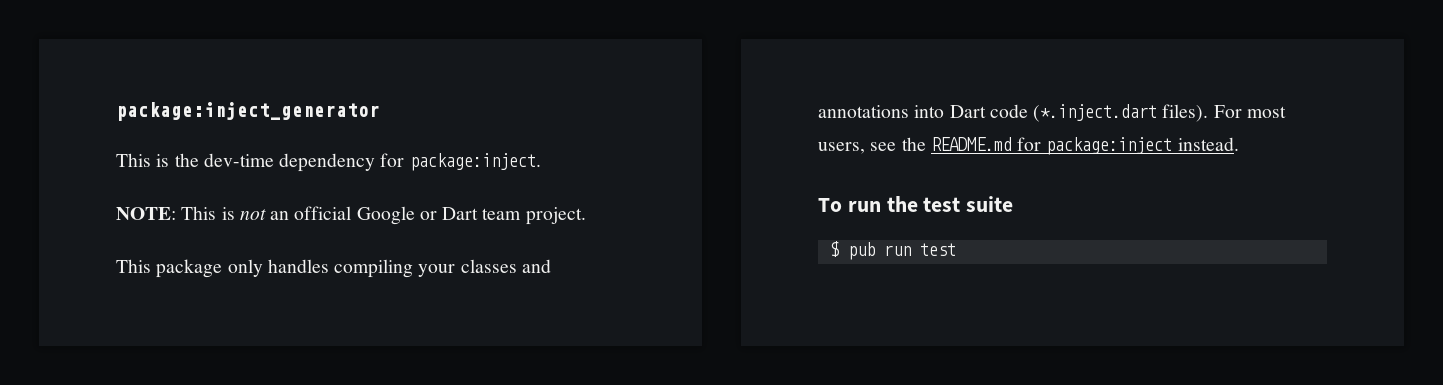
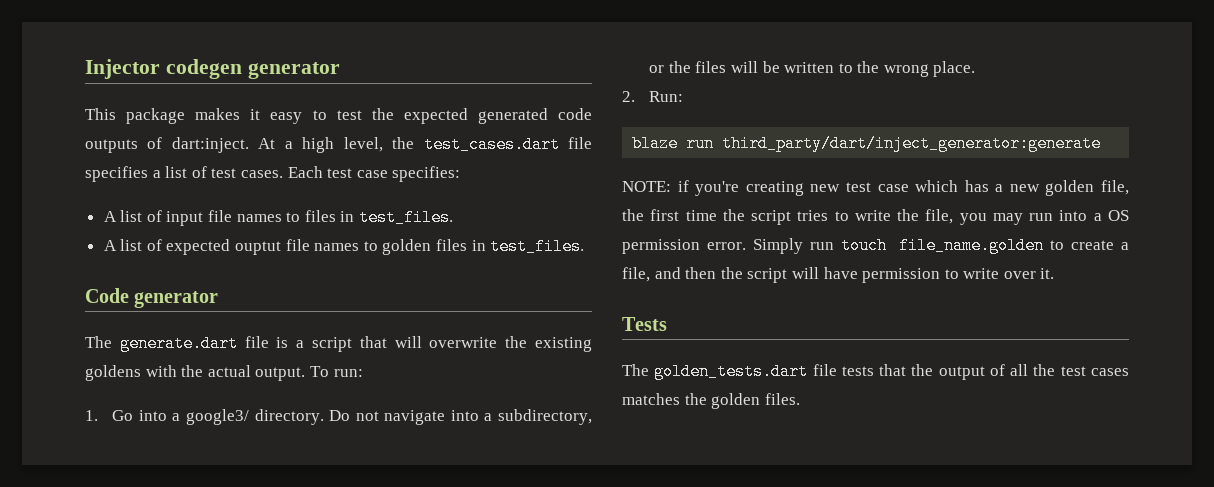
[116,102,380,121] [116,153,541,172] [116,206,586,225] [116,259,551,278] [818,104,1286,122] [818,137,1239,155] [818,196,1014,212] [829,241,956,260] package:inject_generator // This is the dev-time dependency for package:inject. // NOTE: This is not an official Google or Dart team project. // This package only handles compiling your classes and annotations into Dart code (*.inject.dart files). For most users, see the README.md for package:inject instead. // To run the test suite // $ pub run test -> [85,59,340,79] [85,108,592,124] [85,136,592,153] [85,166,461,182] [103,209,454,226] [103,238,585,255] [85,288,219,308] [85,335,592,352] [85,365,363,381] [85,409,592,425] [649,61,976,77] [622,91,684,102] [632,135,1102,152] [622,180,1129,196] [622,209,1129,225] [622,237,1129,254] [622,267,1055,283] [622,317,667,331] [622,363,1129,380] [622,393,800,409] Injector codegen generator // This package makes it easy to test the expected generated code outputs of dart:inject. At a high level, the test_cases.dart file specifies a list of test cases. Each test case specifies: // A list of input file names to files in test_files. // A list of expected ouptut file names to golden files in test_files. // Code generator // The generate.dart file is a script that will overwrite the existing goldens with the actual output. To run: // 1. Go into a google3/ directory. Do not navigate into a subdirectory, or the files will be written to the wrong place. // 2. Run: // blaze run third_party/dart/inject_generator:generate // NOTE: if you're creating new test case which has a new golden file, the first time the script tries to write the file, you may run into a OS permission error. Simply run touch file_name.golden to create a file, and then the script will have permission to write over it. // Tests // The golden_tests.dart file tests that the output of all the test cases matches the golden files.

